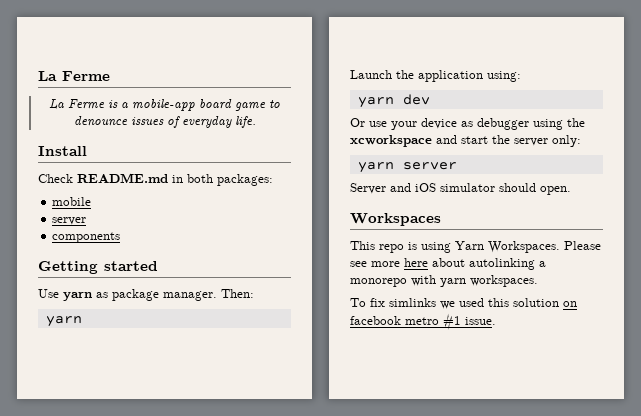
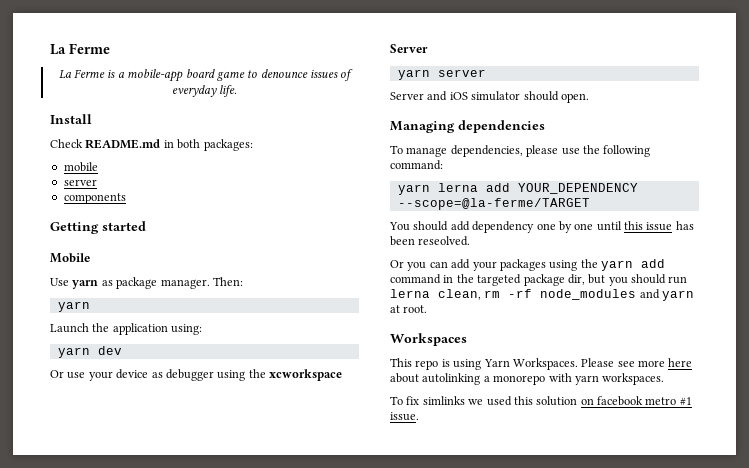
(158, 266) none -> [50,253,90,263] // Mobile
[436,135,581,147] and start the server only: -> [390,44,428,53] // Server
(571, 190) none -> [390,120,545,133] [390,145,651,157] [390,160,443,170] [397,183,638,195] [397,198,590,210] [389,221,694,233] [390,236,471,246] [390,259,665,271] [390,274,688,286] [390,289,695,301] [390,305,428,313] // Managing dependencies // To manage dependencies, please use the following command: // yarn lerna add YOUR_DEPENDENCY --scope=@la-ferme/TARGET // You should add dependency one by one until this issue has been reseolved. // Or you can add your packages using the yarn add command in the targeted package dir, but you should run lerna clean, rm -rf node_modules and yarn at root.

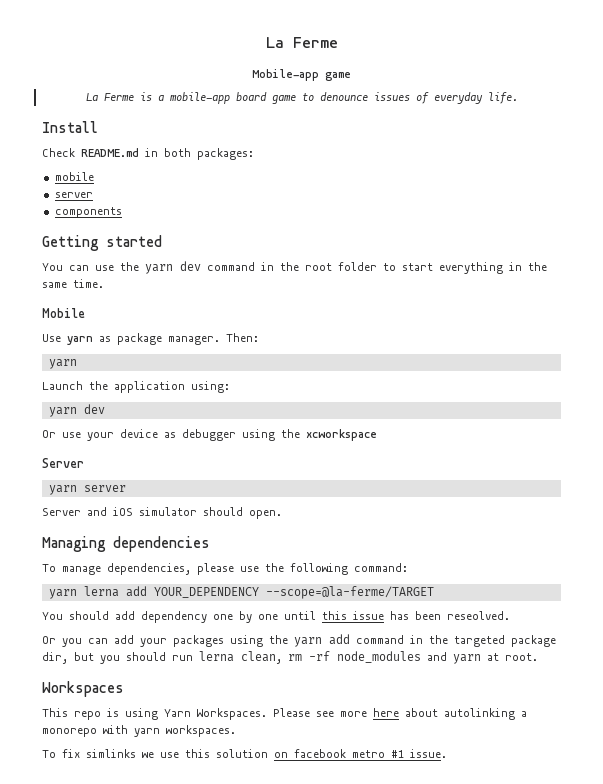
[50,43,110,55] La Ferme -> [265,37,338,48] [252,69,351,81] La Ferme // Mobile-app game
(146, 226) none -> [42,261,547,274] [42,279,104,288] // You can use the yarn dev command in the root folder to start everything in the same time.
[486,396,512,406] used -> [160,752,179,758] use

